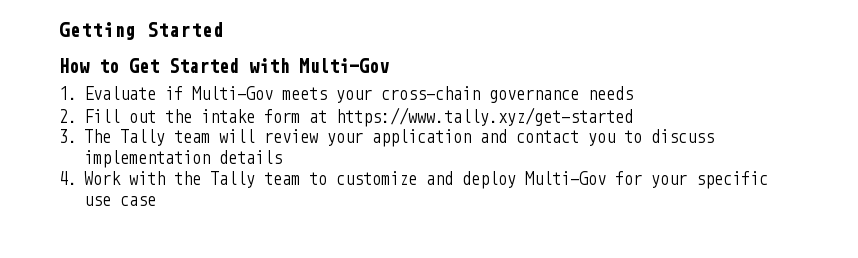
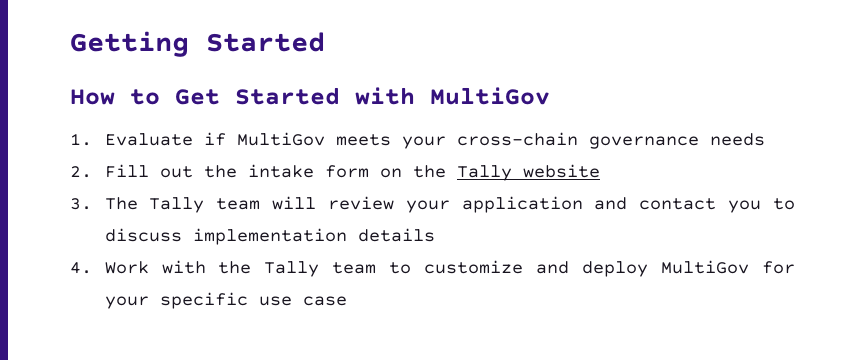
[299,58,389,73] Multi-Gov -> [430,87,550,105] MultiGov
[192,86,273,100] Multi-Gov -> [236,132,325,146] MultiGov
[309,107,633,127] at https://www.tally.xyz/get-started -> [379,164,600,181] on the Tally website
[525,171,606,185] Multi-Gov -> [661,260,750,274] MultiGov

